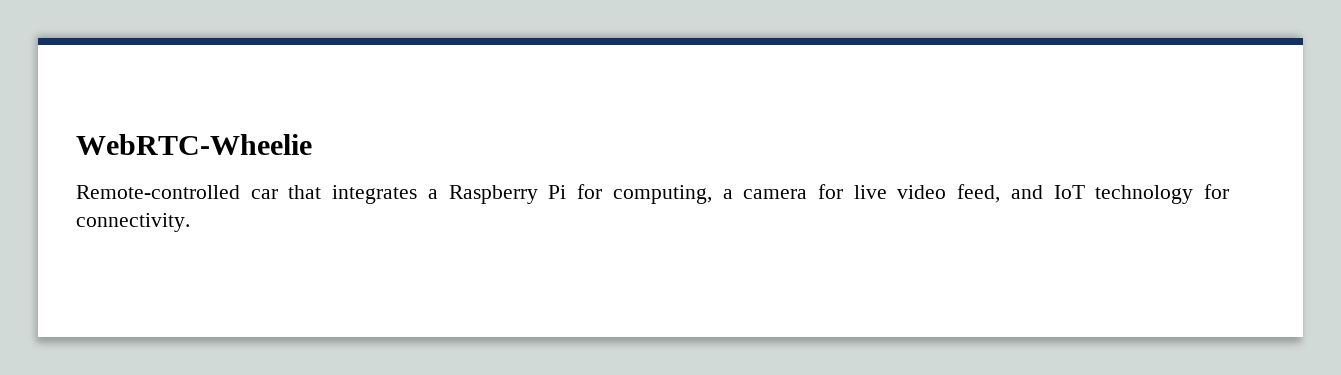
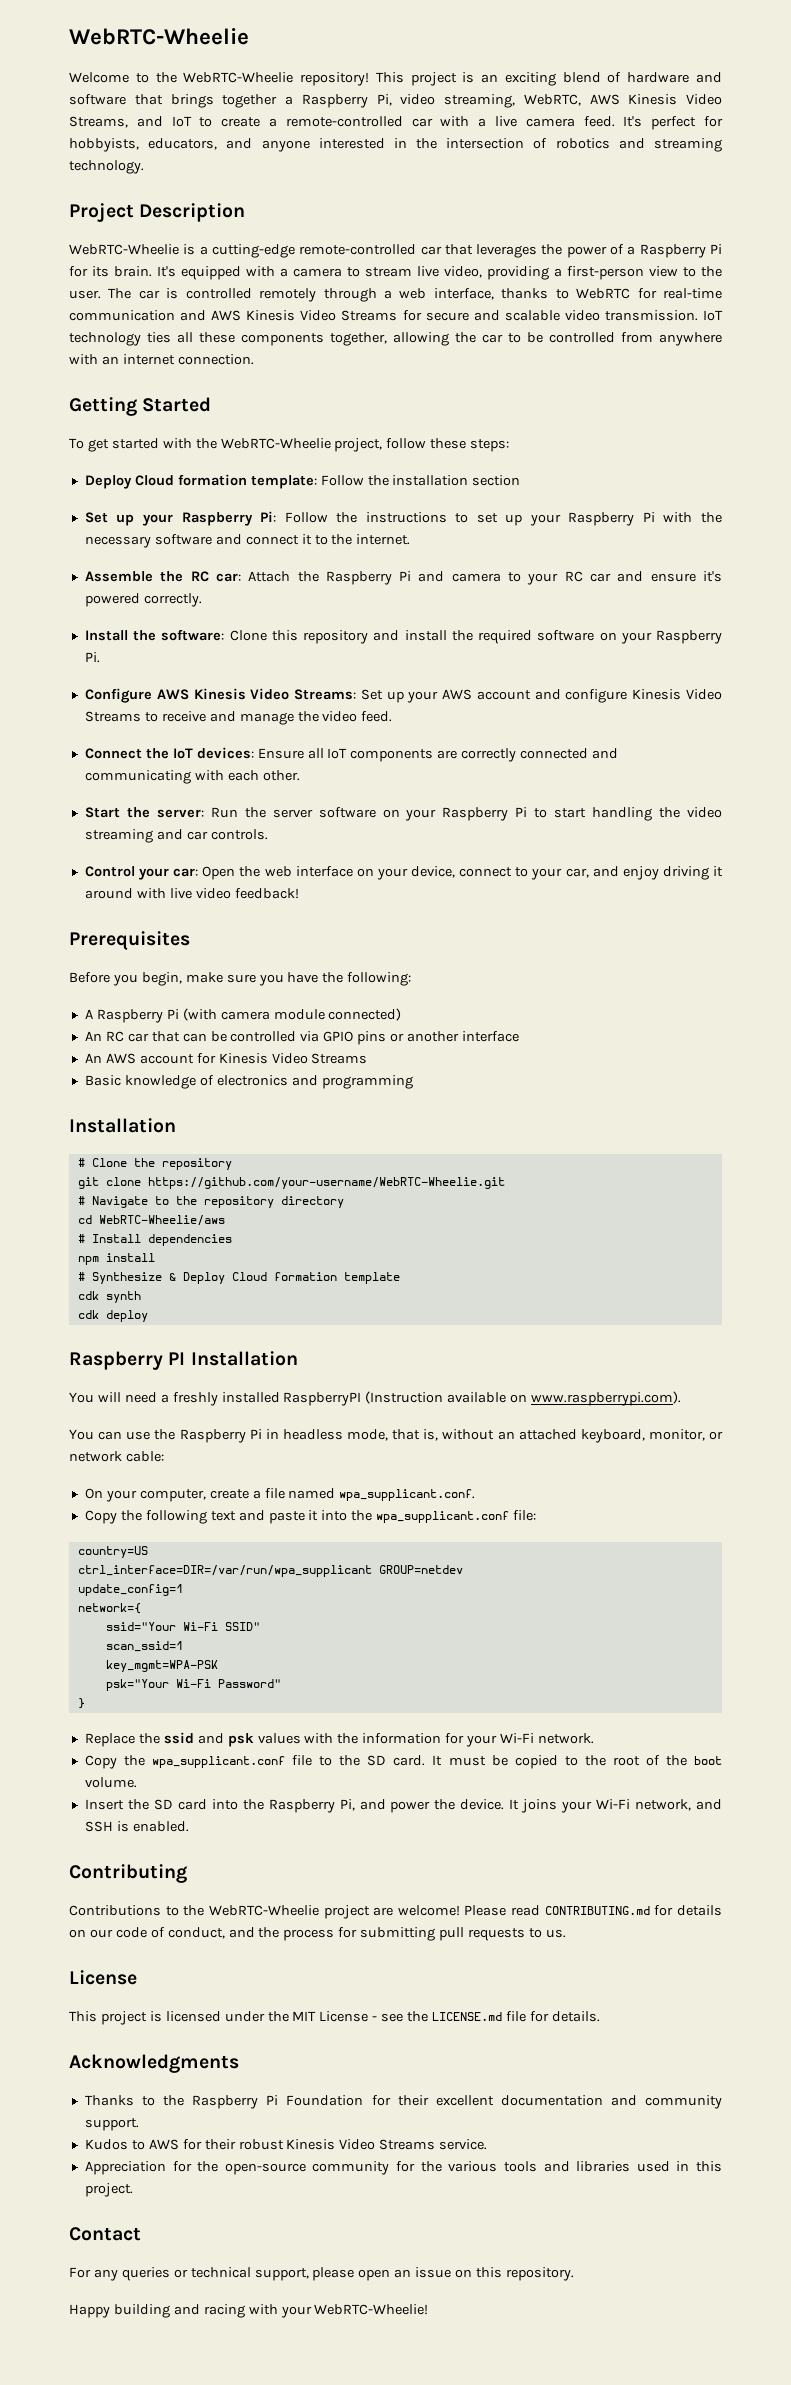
[76,184,1229,204] [76,213,190,232] Remote-controlled car that integrates a Raspberry Pi for computing, a camera for live video feed, and IoT technology for connectivity. -> [69,72,722,86] [69,94,722,108] [69,116,723,130] [69,138,722,152] [69,160,144,174] [69,203,246,222] [69,244,722,258] [69,266,722,280] [69,288,723,302] [69,310,723,321] [69,332,722,346] [69,354,254,365] [69,397,212,416] [69,438,510,452] [84,474,521,489] [84,511,722,526] [84,534,411,548] [84,571,722,585] [84,593,202,607] [84,629,722,644] [84,652,100,663] [84,688,722,703] [84,711,393,725] [84,747,619,762] [84,770,300,784] [84,807,722,821] [84,829,268,843] [84,866,723,880] [84,888,299,899] [69,931,190,950] [69,972,412,986] [84,1008,402,1023] [84,1031,519,1045] [84,1053,368,1064] [84,1075,413,1089] [69,1118,176,1133] [77,1158,232,1170] [77,1177,505,1189] [77,1196,344,1208] [77,1215,225,1226] [77,1234,232,1246] [77,1253,155,1265] [77,1272,400,1284] [77,1291,141,1303] [77,1310,148,1322] [69,1351,298,1370] [69,1391,682,1406] [69,1429,723,1443] [69,1451,164,1462] [84,1488,476,1502] [84,1510,537,1524] [77,1546,148,1558] [77,1565,463,1577] [77,1584,183,1596] [77,1603,141,1614] [105,1622,260,1631] [105,1641,183,1652] [105,1660,218,1672] [105,1679,281,1691] [77,1698,85,1709] [84,1732,594,1747] [84,1755,722,1769] [84,1777,137,1788] [84,1799,723,1813] [84,1821,189,1832] [69,1864,187,1883] [69,1905,722,1919] [69,1927,566,1941] [69,1970,137,1985] [69,2011,600,2025] [69,2054,239,2073] [84,2095,722,2109] [84,2118,139,2131] [84,2139,488,2150] [84,2161,722,2175] [84,2183,133,2197] [69,2227,141,2241] [69,2267,574,2281] [69,2304,429,2318] Welcome to the WebRTC-Wheelie repository! This project is an exciting blend of hardware and software that brings together a Raspberry Pi, video streaming, WebRTC, AWS Kinesis Video Streams, and IoT to create a remote-controlled car with a live camera feed. It's perfect for hobbyists, educators, and anyone interested in the intersection of robotics and streaming technology. // Project Description // WebRTC-Wheelie is a cutting-edge remote-controlled car that leverages the power of a Raspberry Pi for its brain. It's equipped with a camera to stream live video, providing a first-person view to the user. The car is controlled remotely through a web interface, thanks to WebRTC for real-time communication and AWS Kinesis Video Streams for secure and scalable video transmission. IoT technology ties all these components together, allowing the car to be controlled from anywhere with an internet connection. // Getting Started // To get started with the WebRTC-Wheelie project, follow these steps: // Deploy Cloud formation template: Follow the installation section // Set up your Raspberry Pi: Follow the instructions to set up your Raspberry Pi with the necessary software and connect it to the internet. // Assemble the RC car: Attach the Raspberry Pi and camera to your RC car and ensure it's powered correctly. // Install the software: Clone this repository and install the required software on your Raspberry Pi. // Configure AWS Kinesis Video Streams: Set up your AWS account and configure Kinesis Video Streams to receive and manage the video feed. // Connect the IoT devices: Ensure all IoT components are correctly connected and communicating with each other. // Start the server: Run the server software on your Raspberry Pi to start handling the video streaming and car controls. // Control your car: Open the web interface on your device, connect to your car, and enjoy driving it around with live video feedback! // Prerequisites // Before you begin, make sure you have the following: // A Raspberry Pi (with camera module connected) // An RC car that can be controlled via GPIO pins or another interface // An AWS account for Kinesis Video Streams // Basic knowledge of electronics and programming // Installation // # Clone the repository // git clone https://github.com/your-username/WebRTC-Wheelie.git // # Navigate to the repository directory // cd WebRTC-Wheelie/aws // # Install dependencies // npm install // # Synthesize & Deploy Cloud formation template // cdk synth // cdk deploy // Raspberry PI Installation // You will need a freshly installed RaspberryPI (Instruction available on www.raspberrypi.com). // You can use the Raspberry Pi in headless mode, that is, without an attached keyboard, monitor, or network cable: // On your computer, create a file named wpa_supplicant.conf. // Copy the following text and paste it into the wpa_supplicant.conf file: // country=US // ctrl_interface=DIR=/var/run/wpa_supplicant GROUP=netdev // update_config=1 // network={ // ssid="Your Wi-Fi SSID" // scan_ssid=1 // key_mgmt=WPA-PSK // psk="Your Wi-Fi Password" // } // Replace the ssid and psk values with the information for your Wi-Fi network. // Copy the wpa_supplicant.conf file to the SD card. It must be copied to the root of the boot volume. // Insert the SD card into the Raspberry Pi, and power the device. It joins your Wi-Fi network, and SSH is enabled. // Contributing // Contributions to the WebRTC-Wheelie project are welcome! Please read CONTRIBUTING.md for details on our code of conduct, and the process for submitting pull requests to us. // License // This project is licensed under the MIT License - see the LICENSE.md file for details. // Acknowledgments // Thanks to the Raspberry Pi Foundation for their excellent documentation and community support. // Kudos to AWS for their robust Kinesis Video Streams service. // Appreciation for the open-source community for the various tools and libraries used in this project. // Contact // For any queries or technical support, please open an issue on this repository. // Happy building and racing with your WebRTC-Wheelie!

